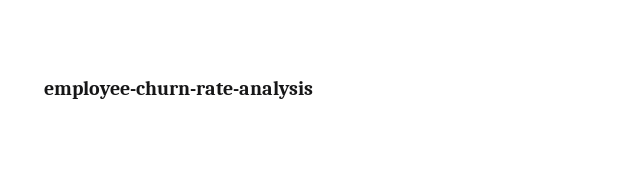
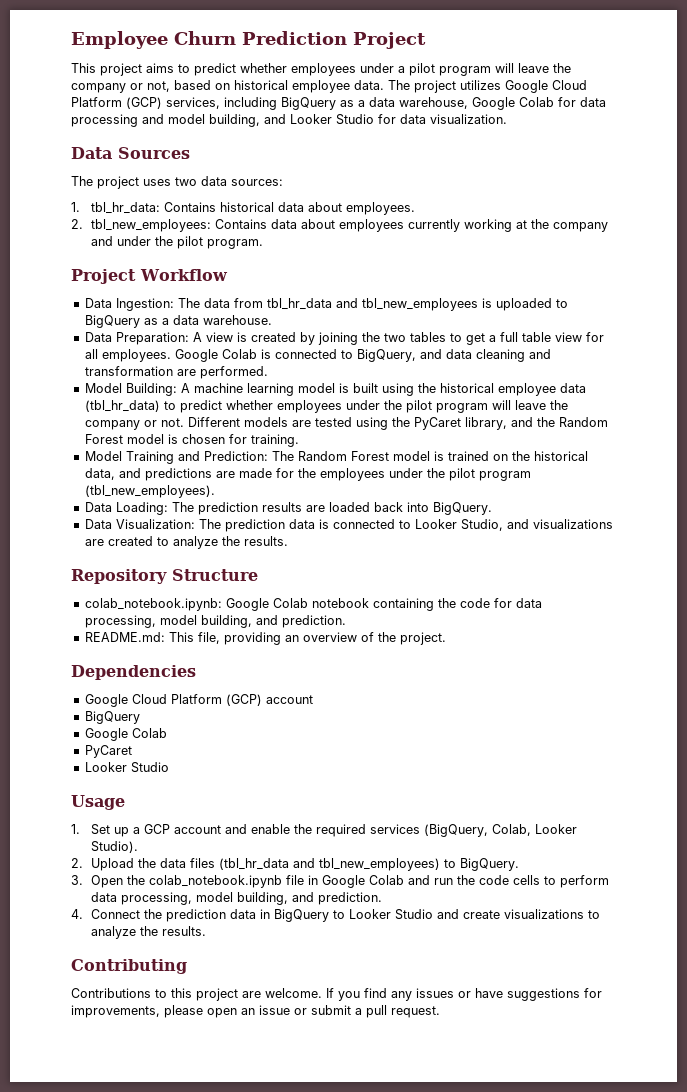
[44,80,313,99] employee-churn-rate-analysis -> [71,31,426,49] [71,63,571,76] [71,80,587,93] [71,97,606,110] [71,114,507,127] [71,147,190,159] [71,176,283,189] [71,202,415,215] [71,219,608,232] [90,236,263,249] [71,269,228,284] [84,298,568,311] [84,315,272,328] [84,332,604,345] [84,349,551,362] [84,366,268,379] [84,383,586,396] [84,400,568,413] [84,417,608,430] [84,434,299,447] [84,451,588,464] [84,468,531,481] [84,485,215,498] [84,502,492,515] [84,519,613,532] [84,536,288,549] [71,569,258,584] [84,598,542,611] [84,615,346,628] [84,632,446,645] [71,665,196,680] [84,694,313,707] [84,711,140,724] [84,728,167,741] [84,745,132,758] [84,762,169,773] [71,795,125,810] [71,824,577,837] [90,841,138,853] [71,858,519,871] [71,875,609,888] [90,892,382,905] [71,909,600,922] [90,926,206,939] [71,959,187,974] [71,988,602,1001] [71,1005,440,1018] Employee Churn Prediction Project // This project aims to predict whether employees under a pilot program will leave the company or not, based on historical employee data. The project utilizes Google Cloud Platform (GCP) services, including BigQuery as a data warehouse, Google Colab for data processing and model building, and Looker Studio for data visualization. // Data Sources // The project uses two data sources: // 1. tbl_hr_data: Contains historical data about employees. // 2. tbl_new_employees: Contains data about employees currently working at the company and under the pilot program. // Project Workflow // Data Ingestion: The data from tbl_hr_data and tbl_new_employees is uploaded to BigQuery as a data warehouse. // Data Preparation: A view is created by joining the two tables to get a full table view for all employees. Google Colab is connected to BigQuery, and data cleaning and transformation are performed. // Model Building: A machine learning model is built using the historical employee data (tbl_hr_data) to predict whether employees under the pilot program will leave the company or not. Different models are tested using the PyCaret library, and the Random Forest model is chosen for training. // Model Training and Prediction: The Random Forest model is trained on the historical data, and predictions are made for the employees under the pilot program (tbl_new_employees). // Data Loading: The prediction results are loaded back into BigQuery. // Data Visualization: The prediction data is connected to Looker Studio, and visualizations are created to analyze the results. // Repository Structure // colab_notebook.ipynb: Google Colab notebook containing the code for data processing, model building, and prediction. // README.md: This file, providing an overview of the project. // Dependencies // Google Cloud Platform (GCP) account // BigQuery // Google Colab // PyCaret // Looker Studio // Usage // 1. Set up a GCP account and enable the required services (BigQuery, Colab, Looker Studio). // 2. Upload the data files (tbl_hr_data and tbl_new_employees) to BigQuery. // 3. Open the colab_notebook.ipynb file in Google Colab and run the code cells to perform data processing, model building, and prediction. // 4. Connect the prediction data in BigQuery to Looker Studio and create visualizations to analyze the results. // Contributing // Contributions to this project are welcome. If you find any issues or have suggestions for improvements, please open an issue or submit a pull request.

